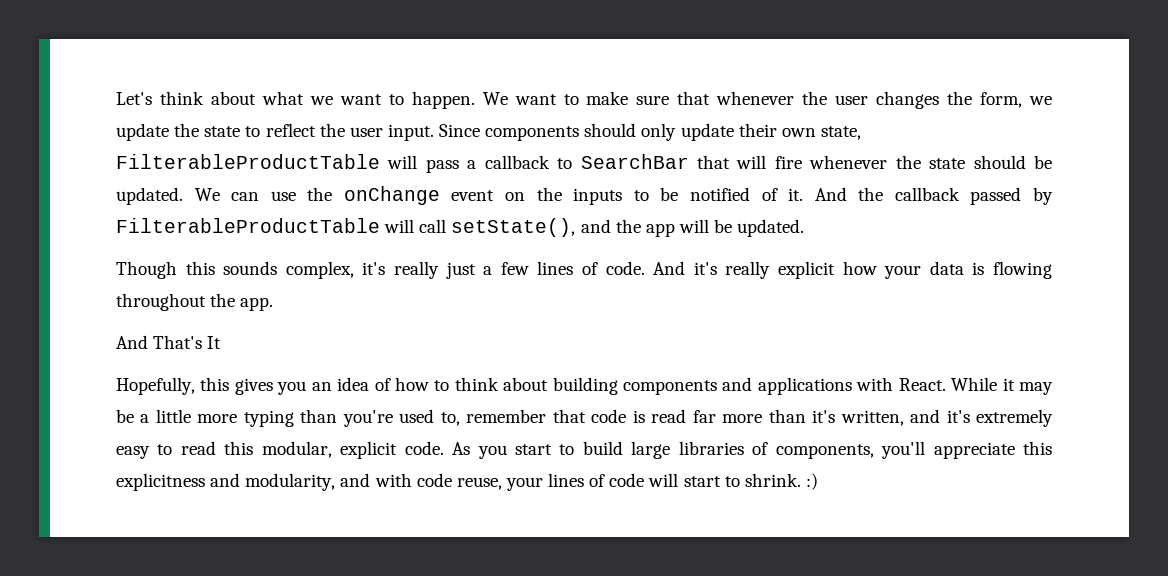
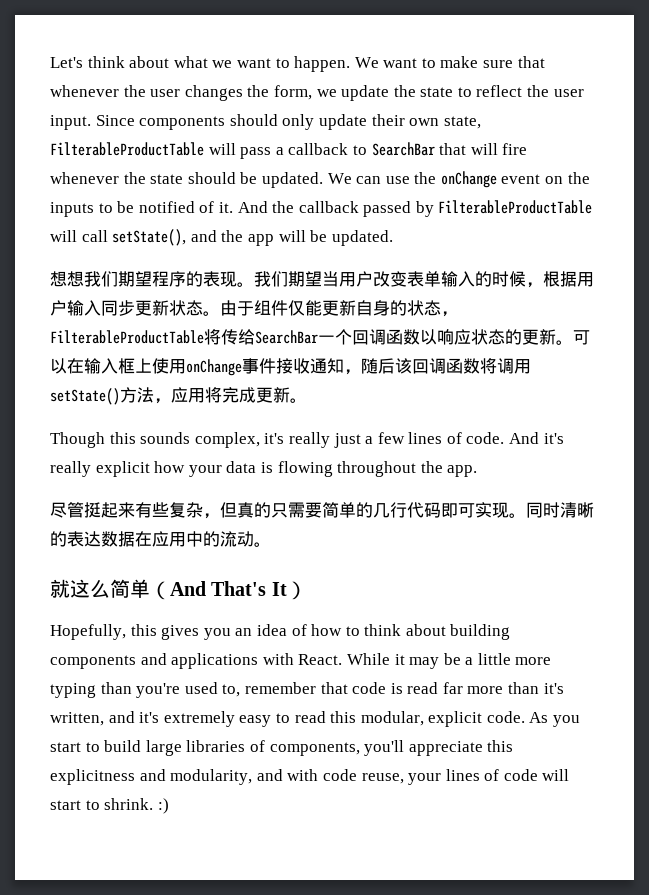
(805, 228) none -> [50,271,594,288] [50,300,458,317] [50,329,590,345] [50,358,531,376] [50,387,307,405] // 想想我们期望程序的表现。我们期望当用户改变表单输入的时候，根据用户输入同步更新状态。由于组件仅能更新自身的状态，FilterableProductTable将传给SearchBar一个回调函数以响应状态的更新。可以在输入框上使用onChange事件接收通知，随后该回调函数将调用setState()方法，应用将完成更新。
(274, 304) none -> [50,502,594,519] [50,531,271,547] [50,579,170,600] 尽管挺起来有些复杂，但真的只需要简单的几行代码即可实现。同时清晰的表达数据在应用中的流动。 // 就这么简单（
(222, 342) none -> [286,581,307,600] ）

